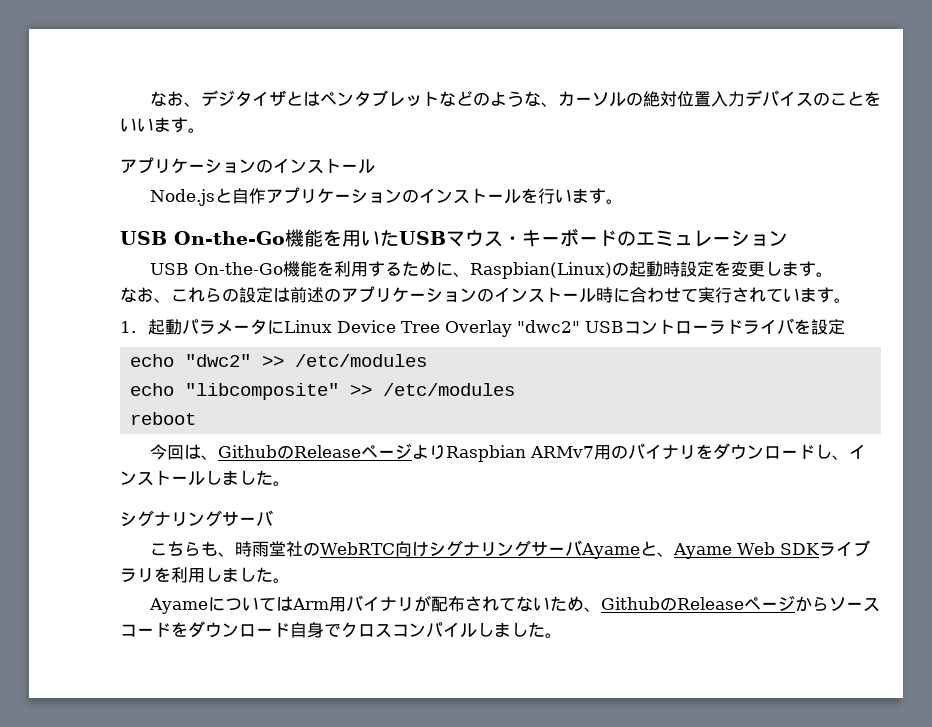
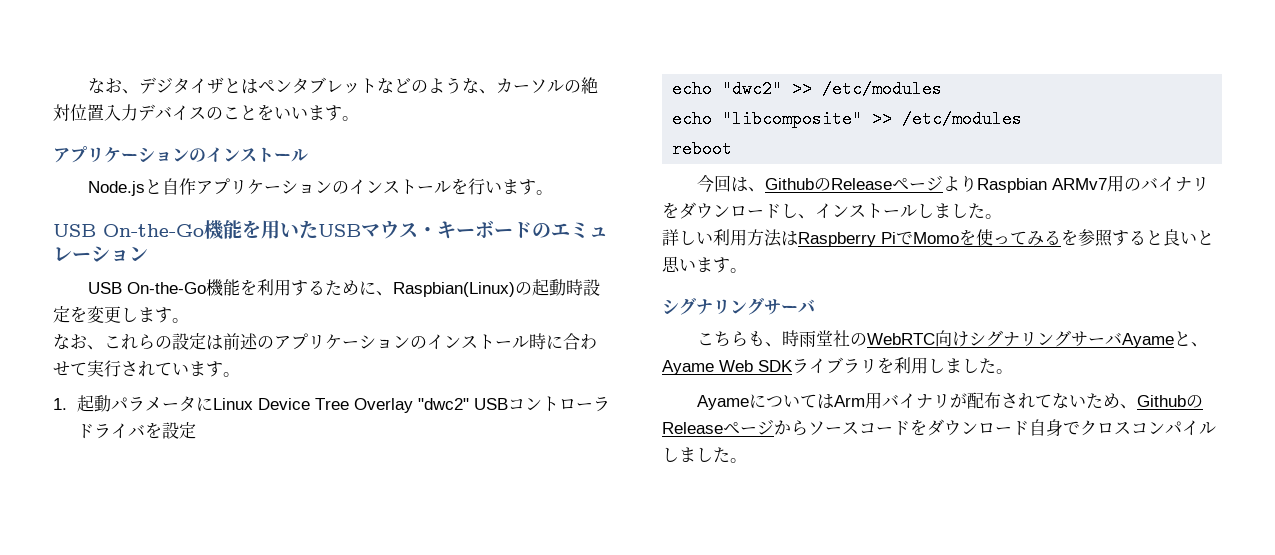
(290, 483) none -> [662,229,1214,247] [662,256,747,273] // 詳しい利用方法はRaspberry PiでMomoを使ってみるを参照すると良いと思います。

